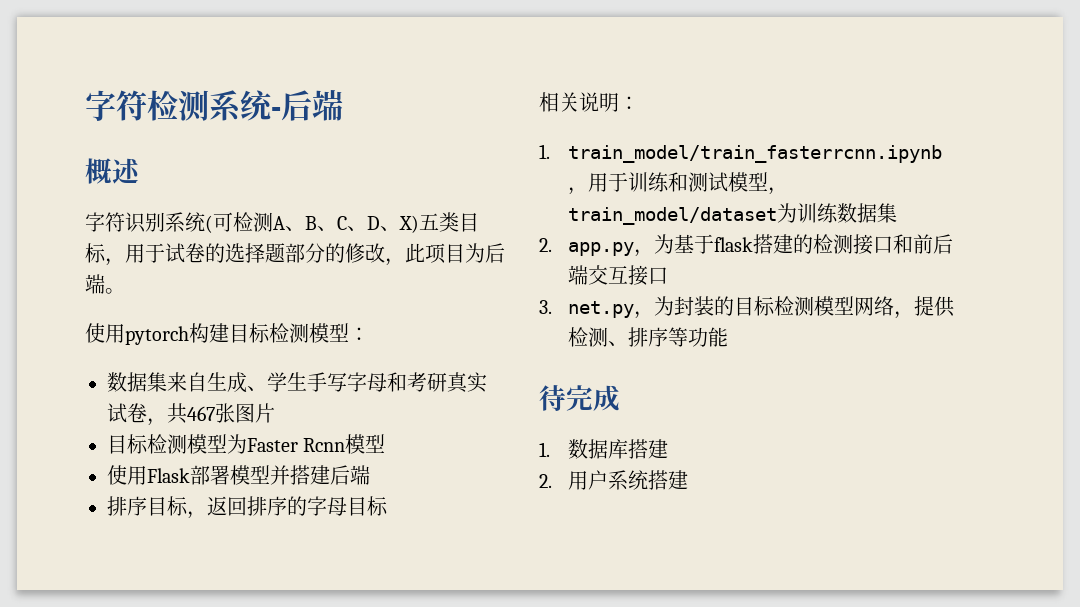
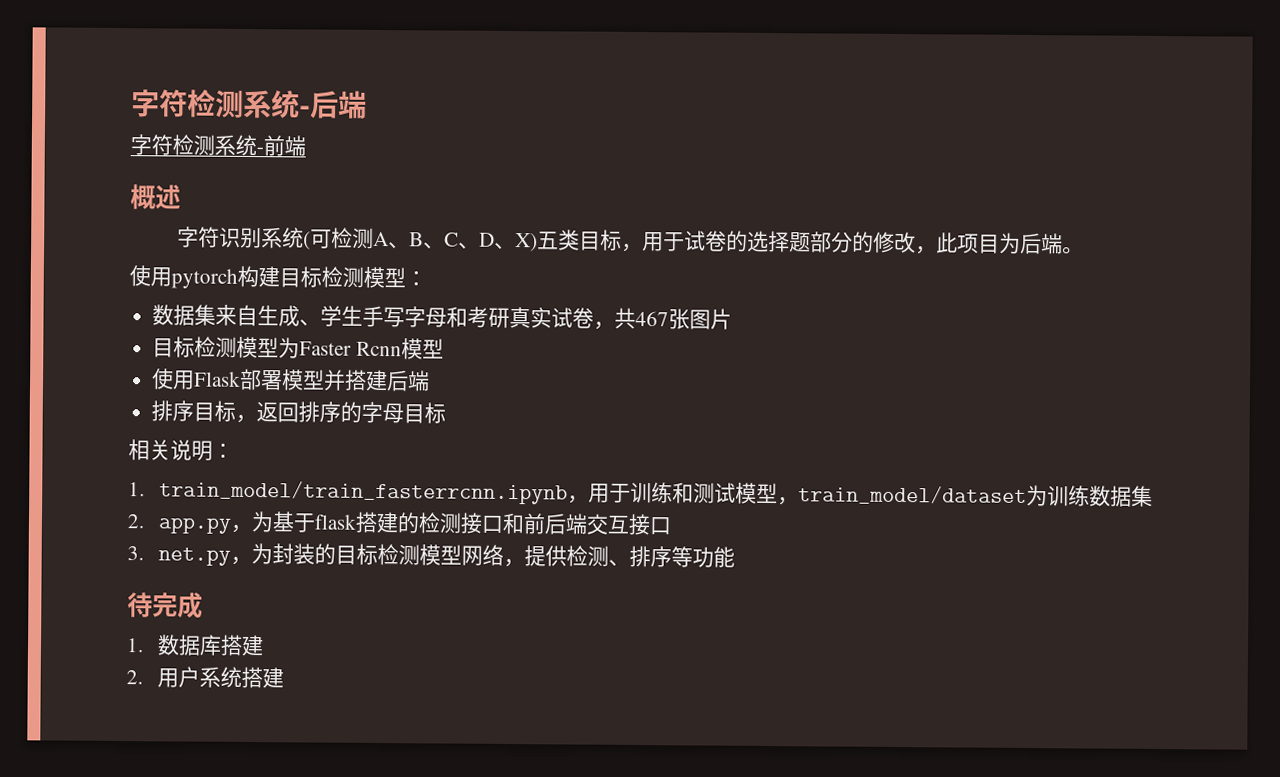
(343, 105) none -> [130,134,306,157] // 字符检测系统-前端

